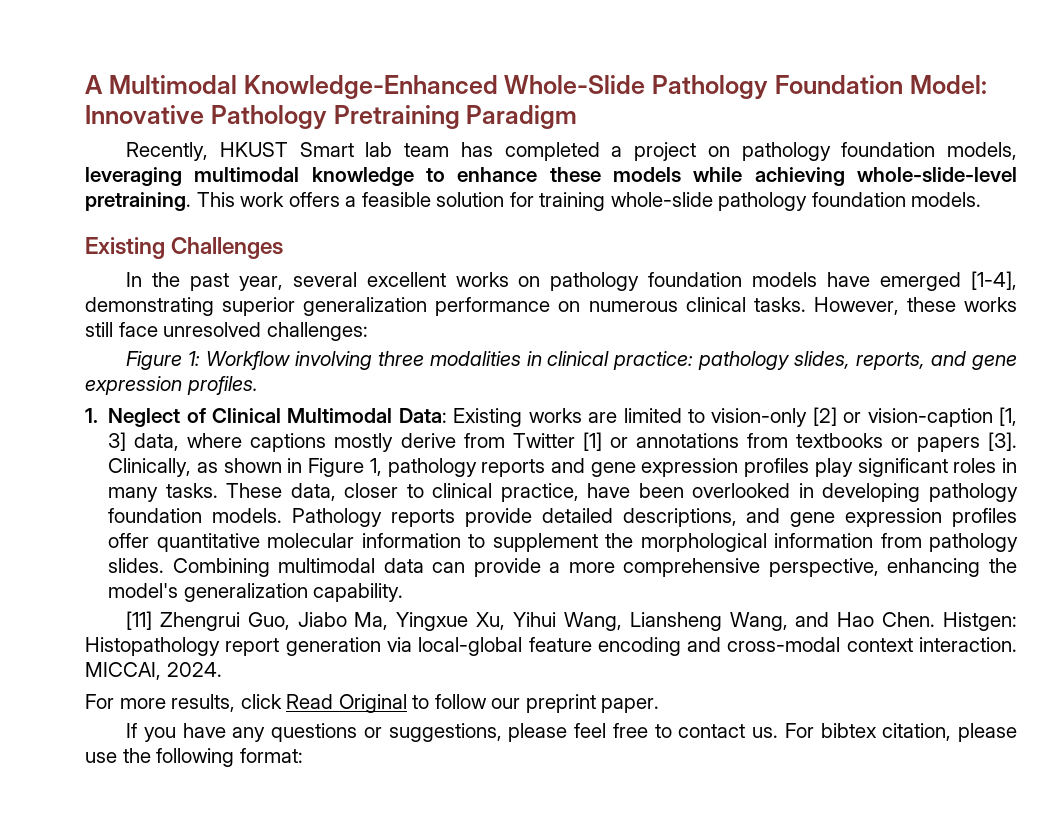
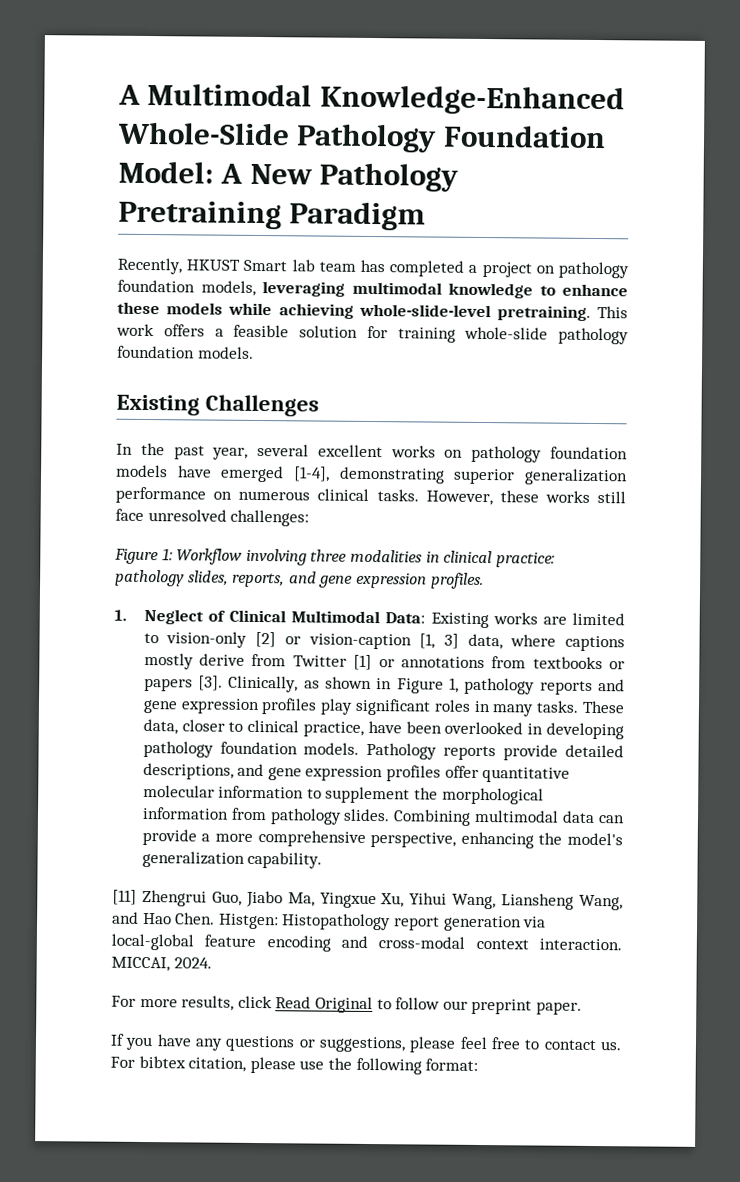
[85,105,204,124] Innovative -> [220,163,313,185] A New

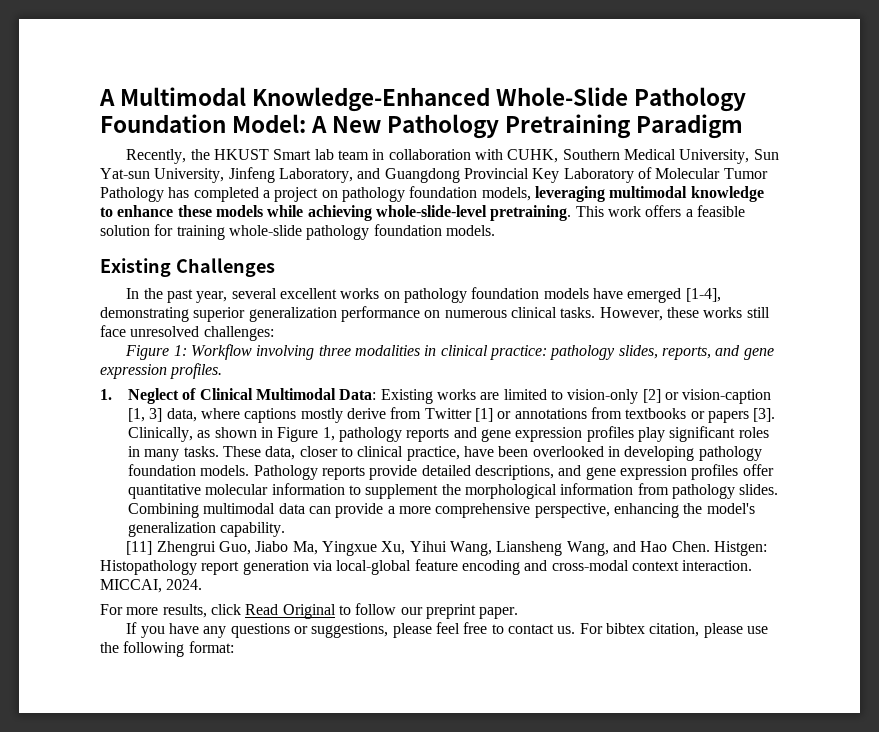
(182, 266) none -> [190,149,210,160] the
(356, 266) none -> [372,149,779,164] [100,167,768,183] [100,187,164,202] in collaboration with CUHK, Southern Medical University, Sun Yat-sun University, Jinfeng Laboratory, and Guangdong Provincial Key Laboratory of Molecular Tumor Pathology

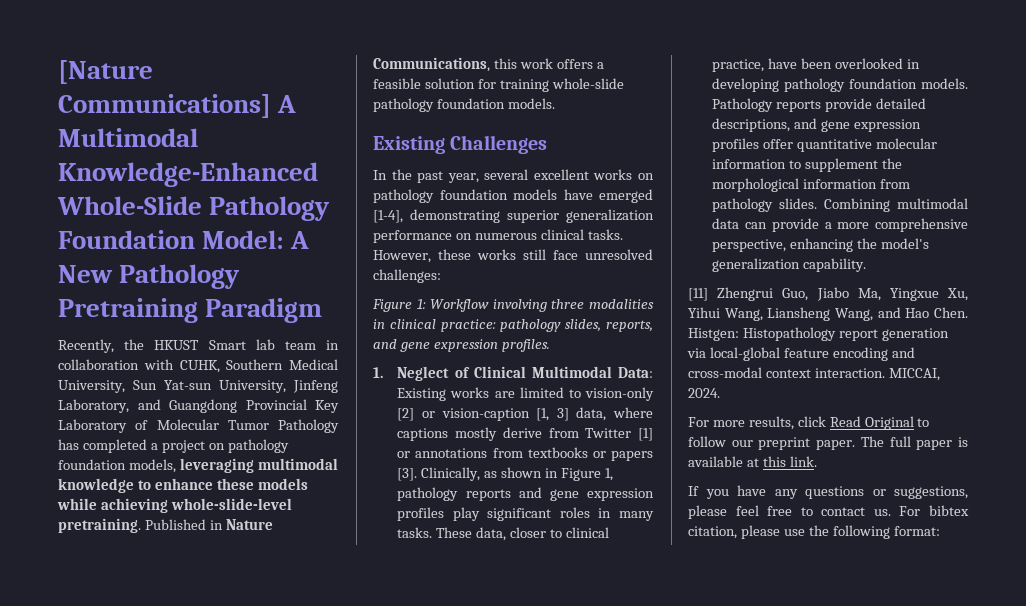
(99, 97) none -> [58,60,153,84] [58,94,271,118] [Nature Communications]
[575,206,604,217] This -> [144,519,273,530] [373,57,517,72] Published in Nature Communications, this
(519, 613) none -> [860,436,968,450] [688,456,817,467] The full paper is available at this link.

